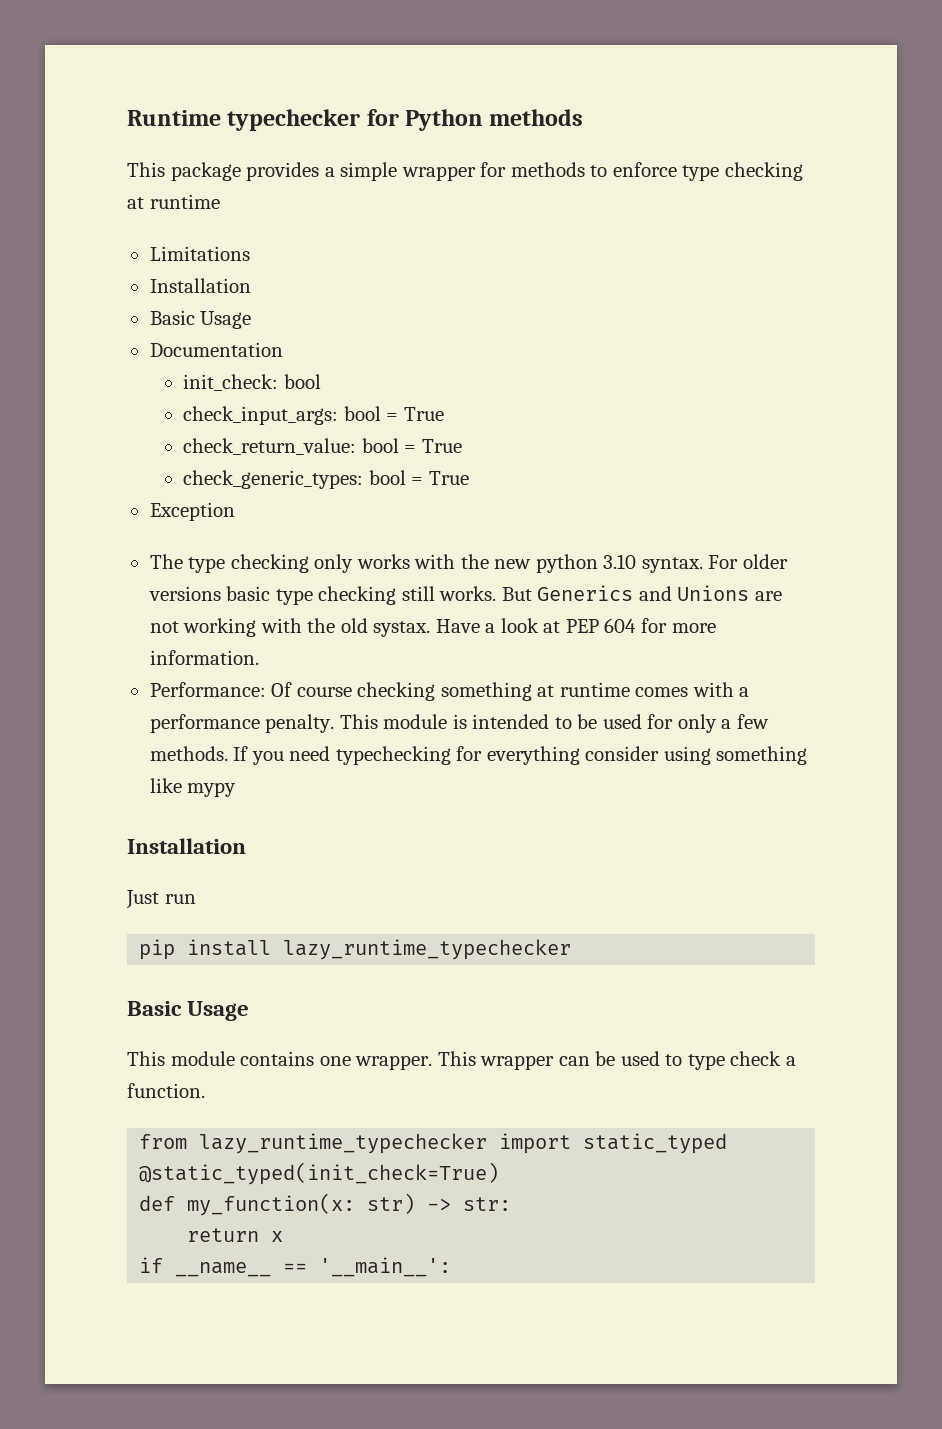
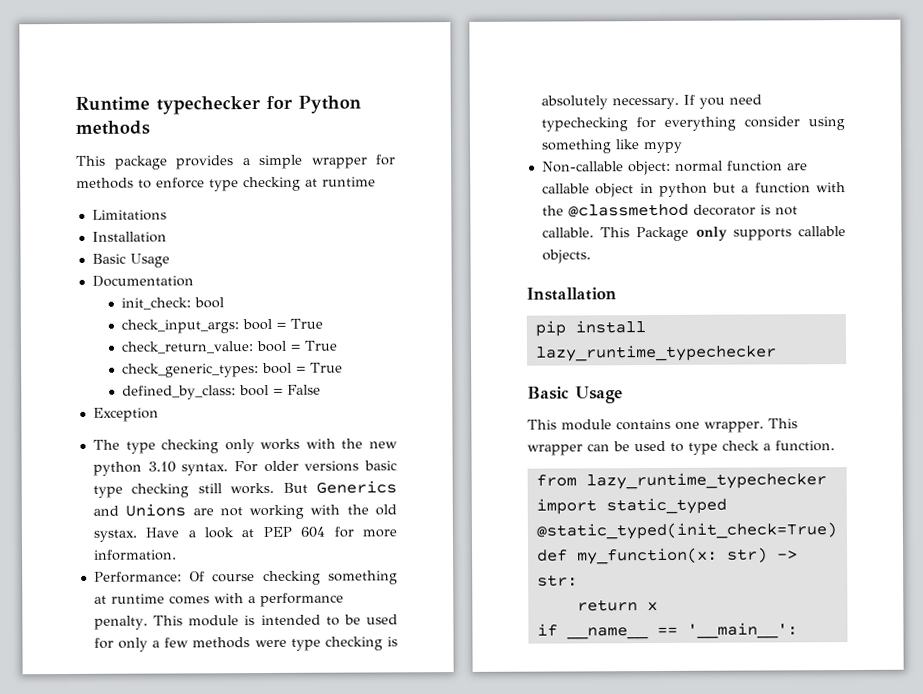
(469, 478) none -> [121,384,321,400] // defined_by_class: bool = False
[149,746,228,761] methods. -> [192,636,398,651] [540,95,679,110] methods were type checking is absolutely necessary.
[127,838,246,854] [126,890,196,909] // Installation // Just run -> [541,160,808,176] [541,182,846,198] [541,203,798,218] [541,226,846,242] [541,249,591,264] [526,287,617,301] // Non-callable object: normal function are callable object in python but a function with the @classmethod decorator is not callable. This Package only supports callable objects. // Installation

